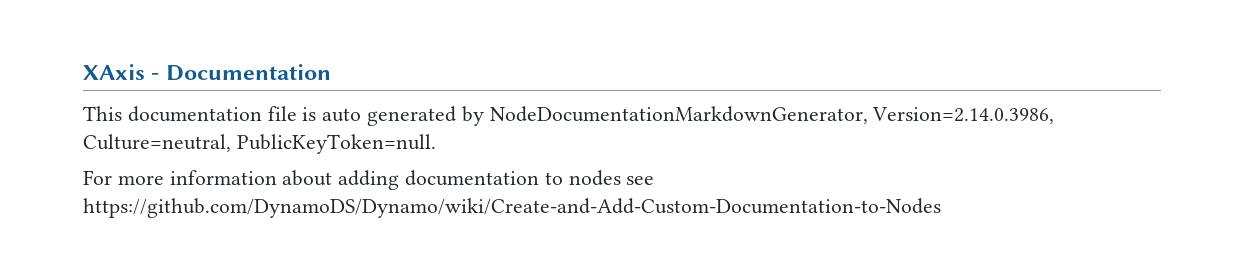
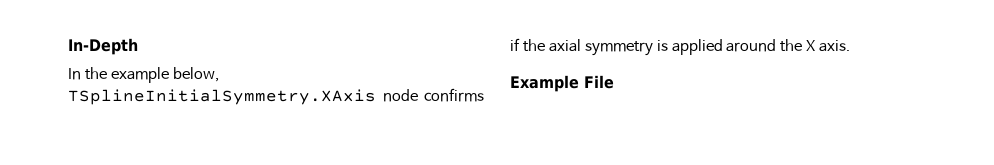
[83,64,331,81] [83,106,1055,126] [83,134,436,154] [83,170,655,190] [83,198,941,218] XAxis - Documentation // This documentation file is auto generated by NodeDocumentationMarkdownGenerator, Version=2.14.0.3986, Culture=neutral, PublicKeyToken=null. // For more information about adding documentation to nodes see https://github.com/DynamoDS/Dynamo/wiki/Create-and-Add-Custom-Documentation-to-Nodes -> [68,38,138,55] [68,67,219,83] [68,88,484,105] [510,38,851,56] [510,75,614,92] In-Depth // In the example below, TSplineInitialSymmetry.XAxis node confirms if the axial symmetry is applied around the X axis. // Example File

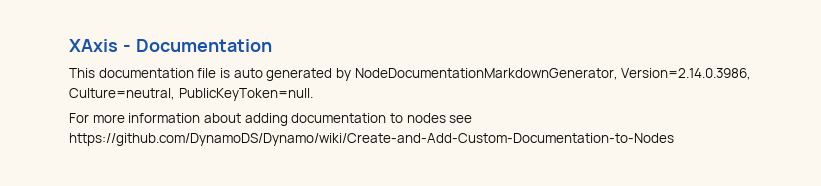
[68,38,138,55] [68,67,219,83] [68,88,484,105] [510,38,851,56] [510,75,614,92] In-Depth // In the example below, TSplineInitialSymmetry.XAxis node confirms if the axial symmetry is applied around the X axis. // Example File -> [69,39,272,52] [69,68,752,81] [69,88,313,101] [69,113,473,126] [69,133,674,146] XAxis - Documentation // This documentation file is auto generated by NodeDocumentationMarkdownGenerator, Version=2.14.0.3986, Culture=neutral, PublicKeyToken=null. // For more information about adding documentation to nodes see https://github.com/DynamoDS/Dynamo/wiki/Create-and-Add-Custom-Documentation-to-Nodes

